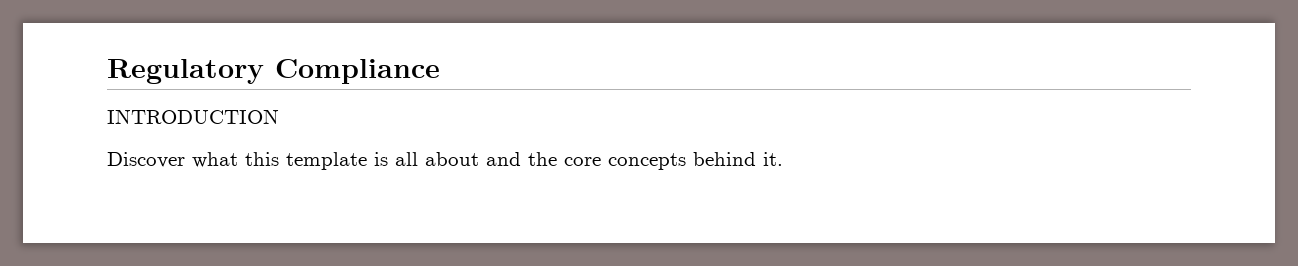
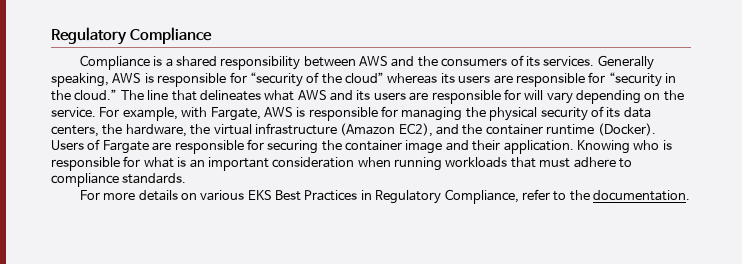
[107,109,279,124] [107,152,783,170] INTRODUCTION // Discover what this template is all about and the core concepts behind it. -> [79,55,654,70] [51,72,676,87] [51,89,684,104] [51,106,651,121] [51,123,656,137] [51,139,672,154] [51,156,632,171] [51,173,187,187] [79,189,690,204] Compliance is a shared responsibility between AWS and the consumers of its services. Generally speaking, AWS is responsible for “security of the cloud” whereas its users are responsible for “security in the cloud.” The line that delineates what AWS and its users are responsible for will vary depending on the service. For example, with Fargate, AWS is responsible for managing the physical security of its data centers, the hardware, the virtual infrastructure (Amazon EC2), and the container runtime (Docker). Users of Fargate are responsible for securing the container image and their application. Knowing who is responsible for what is an important consideration when running workloads that must adhere to compliance standards. // For more details on various EKS Best Practices in Regulatory Compliance, refer to the documentation.

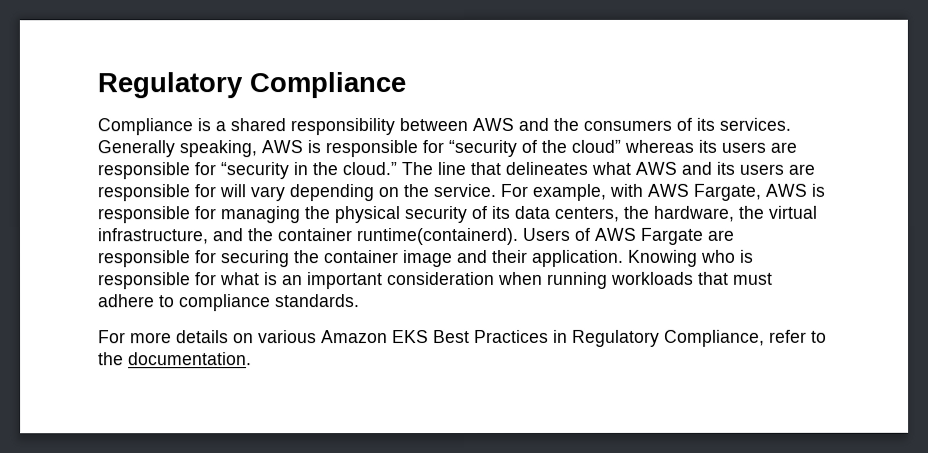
(208, 112) none -> [647,183,689,197] AWS
[254,123,433,137] infrastructure (Amazon EC2), -> [98,228,209,245] infrastructure,
[546,123,656,136] runtime (Docker). -> [357,227,519,246] runtime(containerd).
(101, 144) none -> [595,227,637,241] AWS
(245, 195) none -> [321,330,388,344] Amazon

